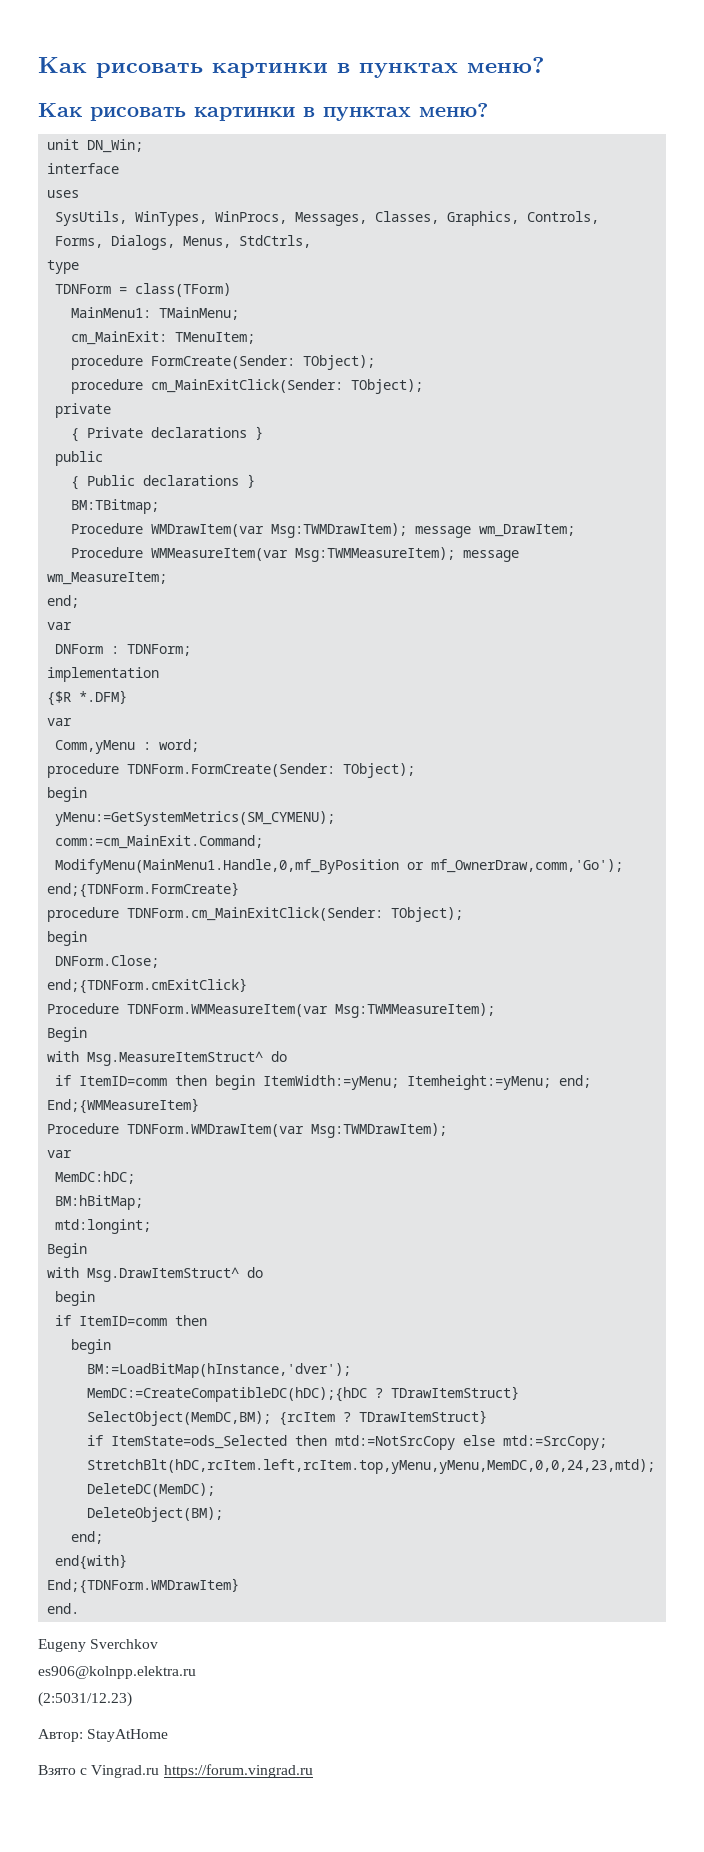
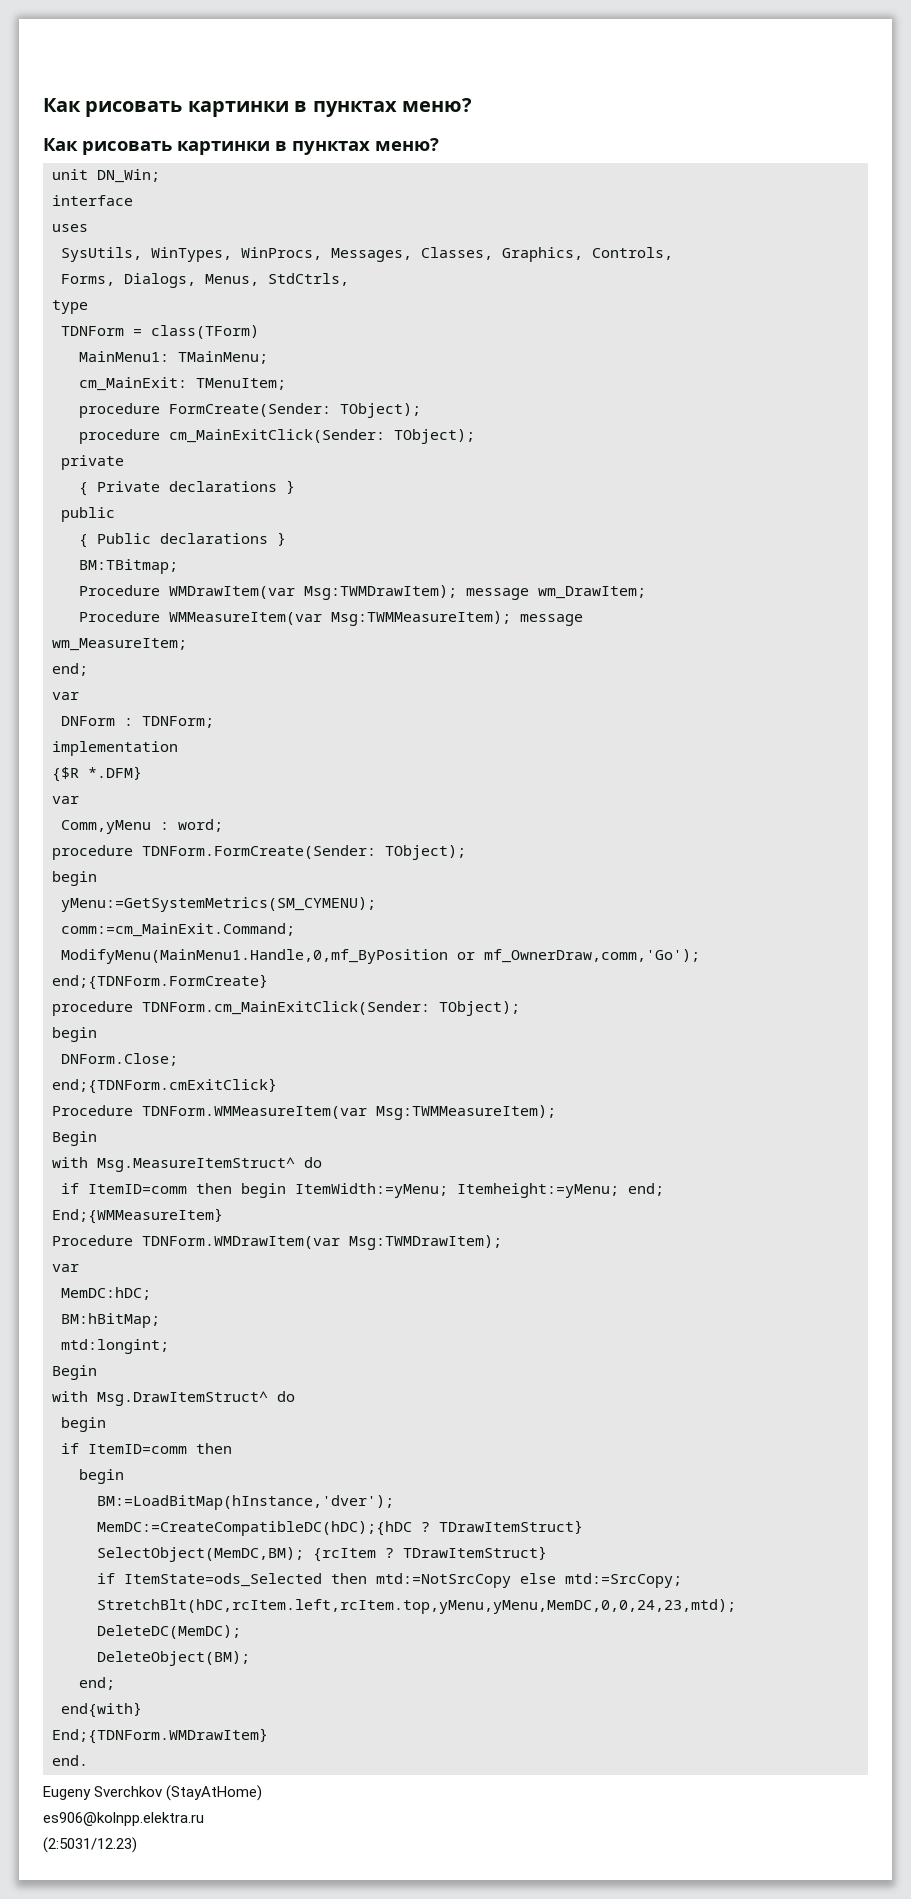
(159, 1644) none -> [166,1785,263,1801] (StayAtHome)
[38,1729,169,1742] [38,1764,313,1778] // Автор: StayAtHome // Взято с Vingrad.ru https://forum.vingrad.ru -> (137, 1845) none

